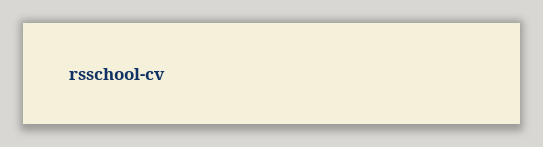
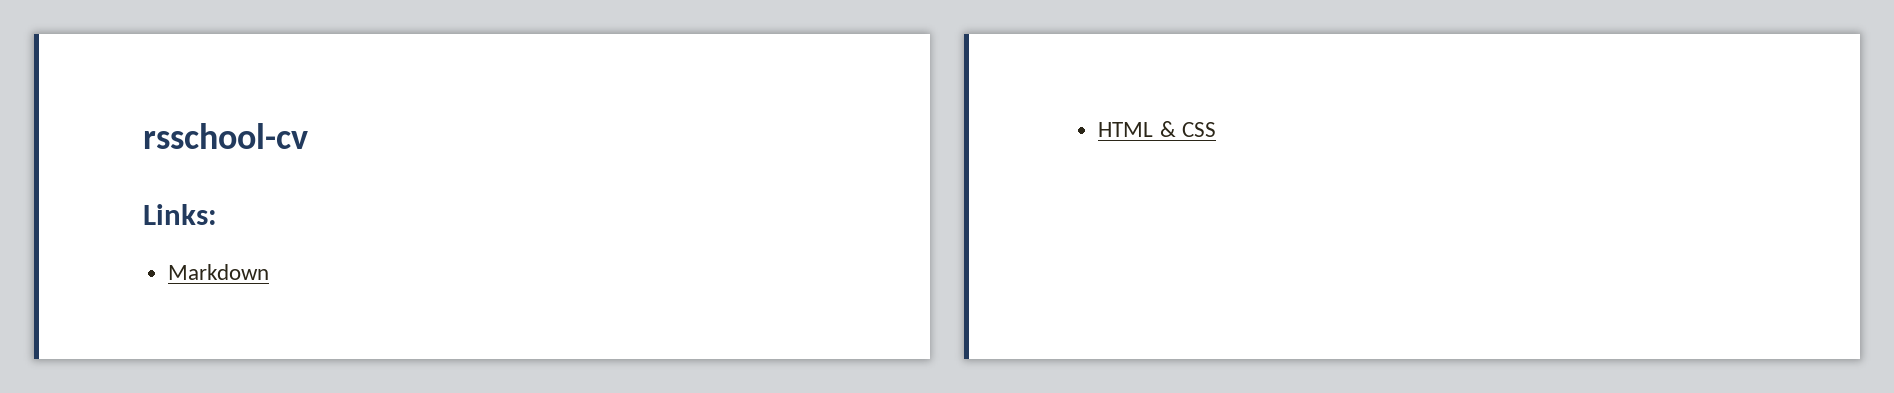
(165, 74) none -> [143,204,217,225] [168,264,270,280] [1098,121,1216,137] // Links: // Markdown // HTML & CSS

